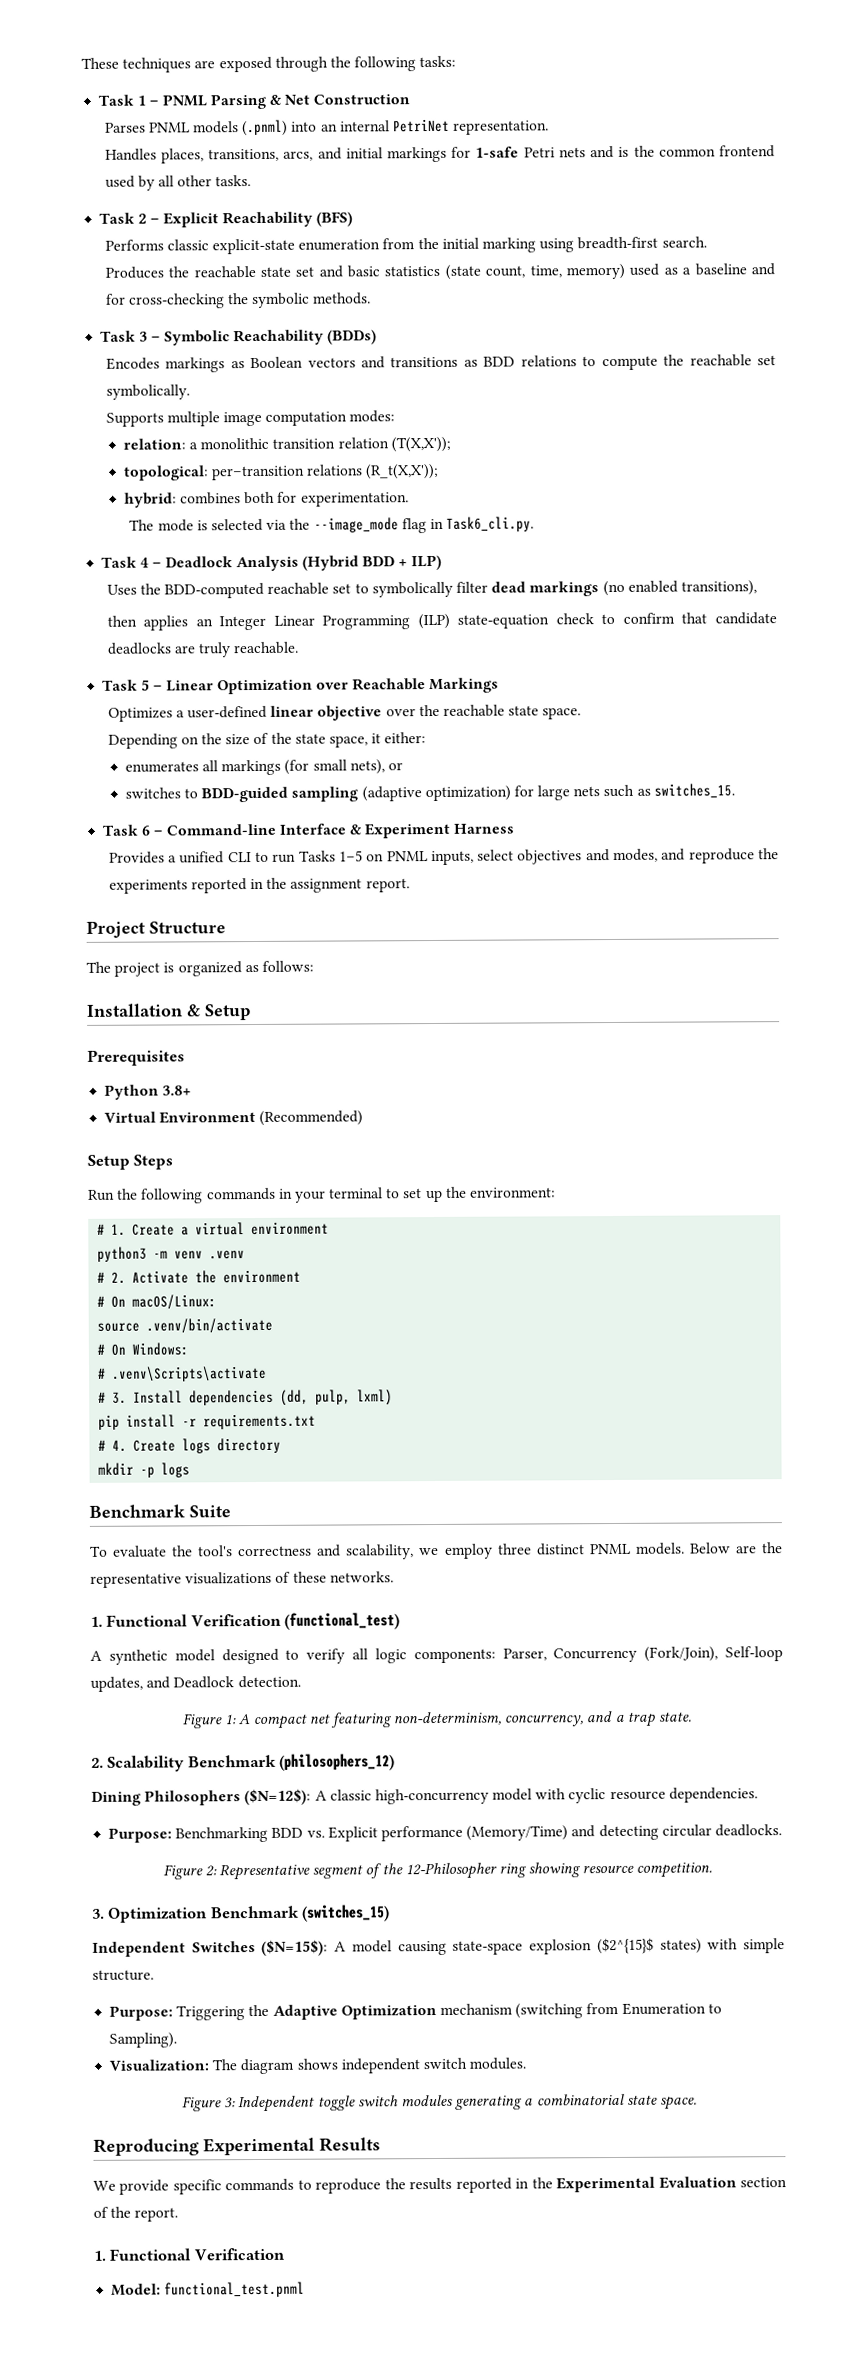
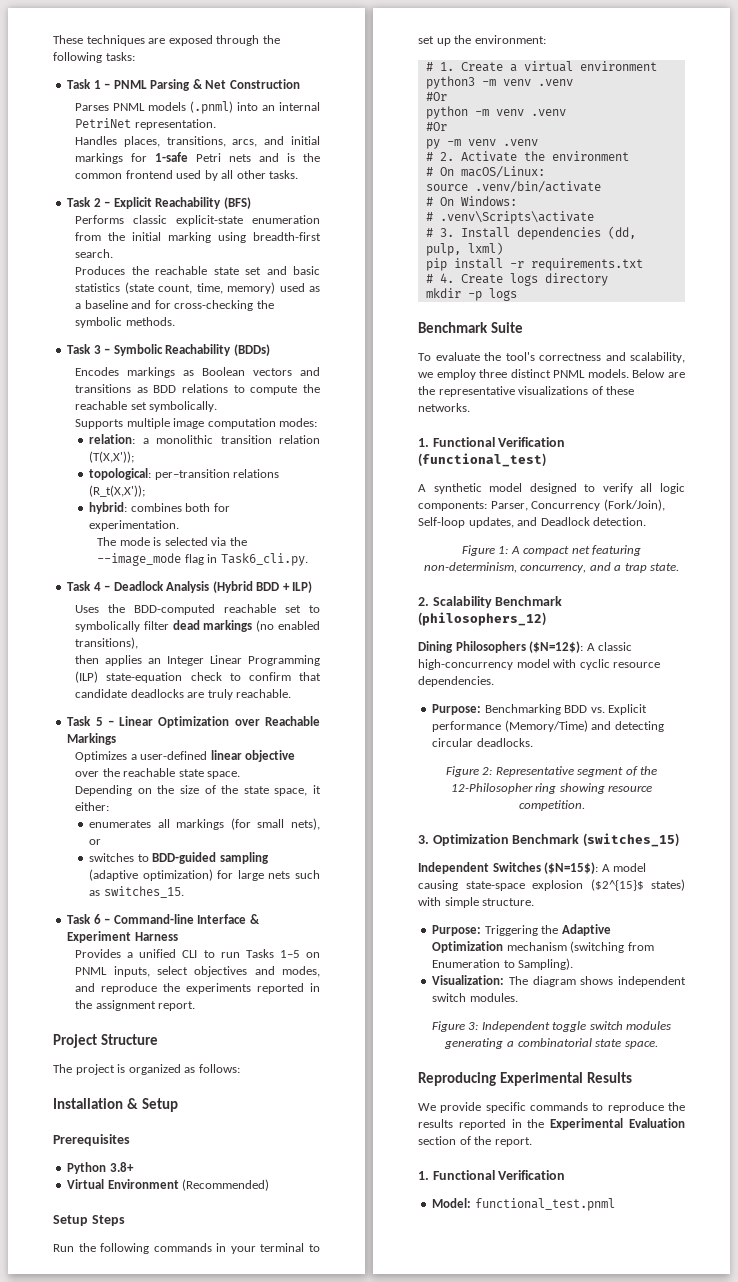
(246, 1255) none -> [425,92,447,101] [425,106,566,119] [425,122,447,131] [425,139,538,149] // #Or // python -m venv .venv // #Or // py -m venv .venv

